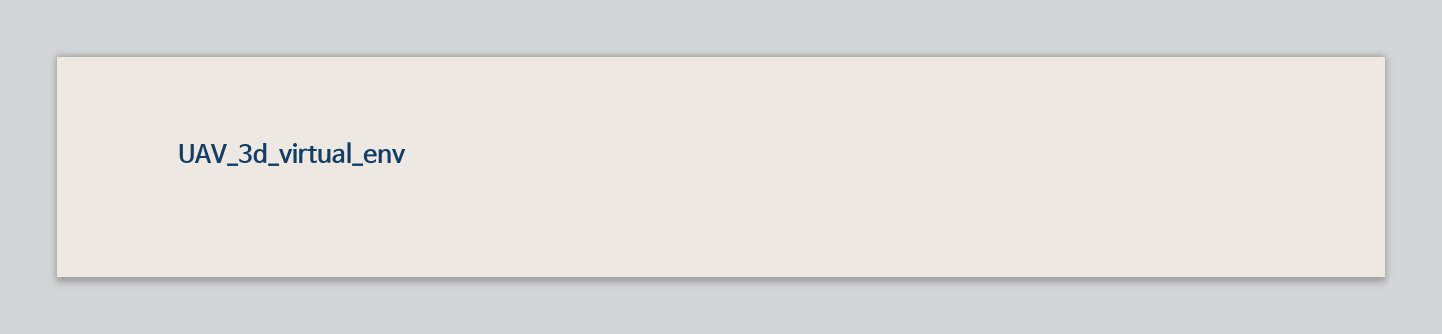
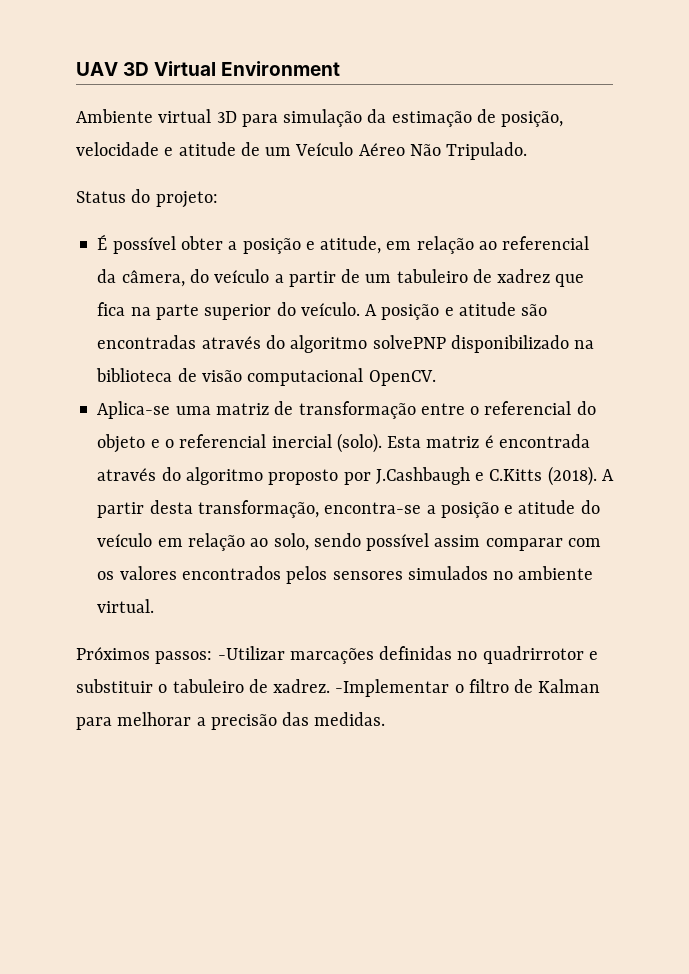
[178,142,406,166] UAV_3d_virtual_env -> [76,61,341,76] [76,109,564,127] [76,142,528,160] [76,189,218,208] [97,234,590,254] [97,269,585,287] [97,302,548,320] [97,335,595,353] [96,368,436,386] [97,401,596,419] [97,433,590,453] [97,466,614,486] [97,500,600,518] [97,533,601,551] [97,566,594,584] [97,599,155,613] [76,646,598,664] [76,679,601,697] [76,712,386,730] UAV 3D Virtual Environment // Ambiente virtual 3D para simulação da estimação de posição, velocidade e atitude de um Veículo Aéreo Não Tripulado. // Status do projeto: // É possível obter a posição e atitude, em relação ao referencial da câmera, do veículo a partir de um tabuleiro de xadrez que fica na parte superior do veículo. A posição e atitude são encontradas através do algoritmo solvePNP disponibilizado na biblioteca de visão computacional OpenCV. // Aplica-se uma matriz de transformação entre o referencial do objeto e o referencial inercial (solo). Esta matriz é encontrada através do algoritmo proposto por J.Cashbaugh e C.Kitts (2018). A partir desta transformação, encontra-se a posição e atitude do veículo em relação ao solo, sendo possível assim comparar com os valores encontrados pelos sensores simulados no ambiente virtual. // Próximos passos: -Utilizar marcações definidas no quadrirrotor e substituir o tabuleiro de xadrez. -Implementar o filtro de Kalman para melhorar a precisão das medidas.

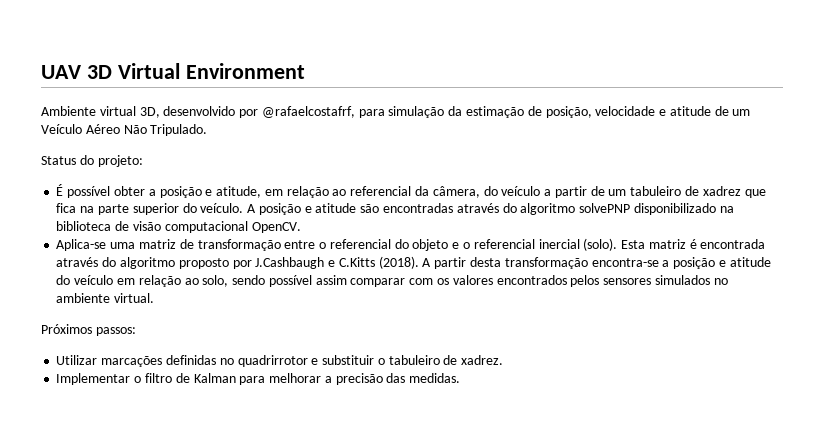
[216,111,237,123] 3D -> [139,106,355,118] 3D, desenvolvido por @rafaelcostafrf,
[197,500,319,518] transformação, -> [504,257,588,269] transformação
[217,646,285,660] -Utilizar -> [56,355,98,365] // Utilizar
[335,679,450,697] -Implementar -> [56,373,131,385] // Implementar

